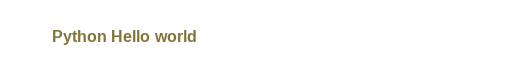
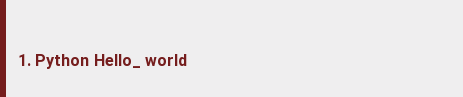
[52,30,151,45] Python Hello -> [18,54,141,69] 1. Python Hello_

